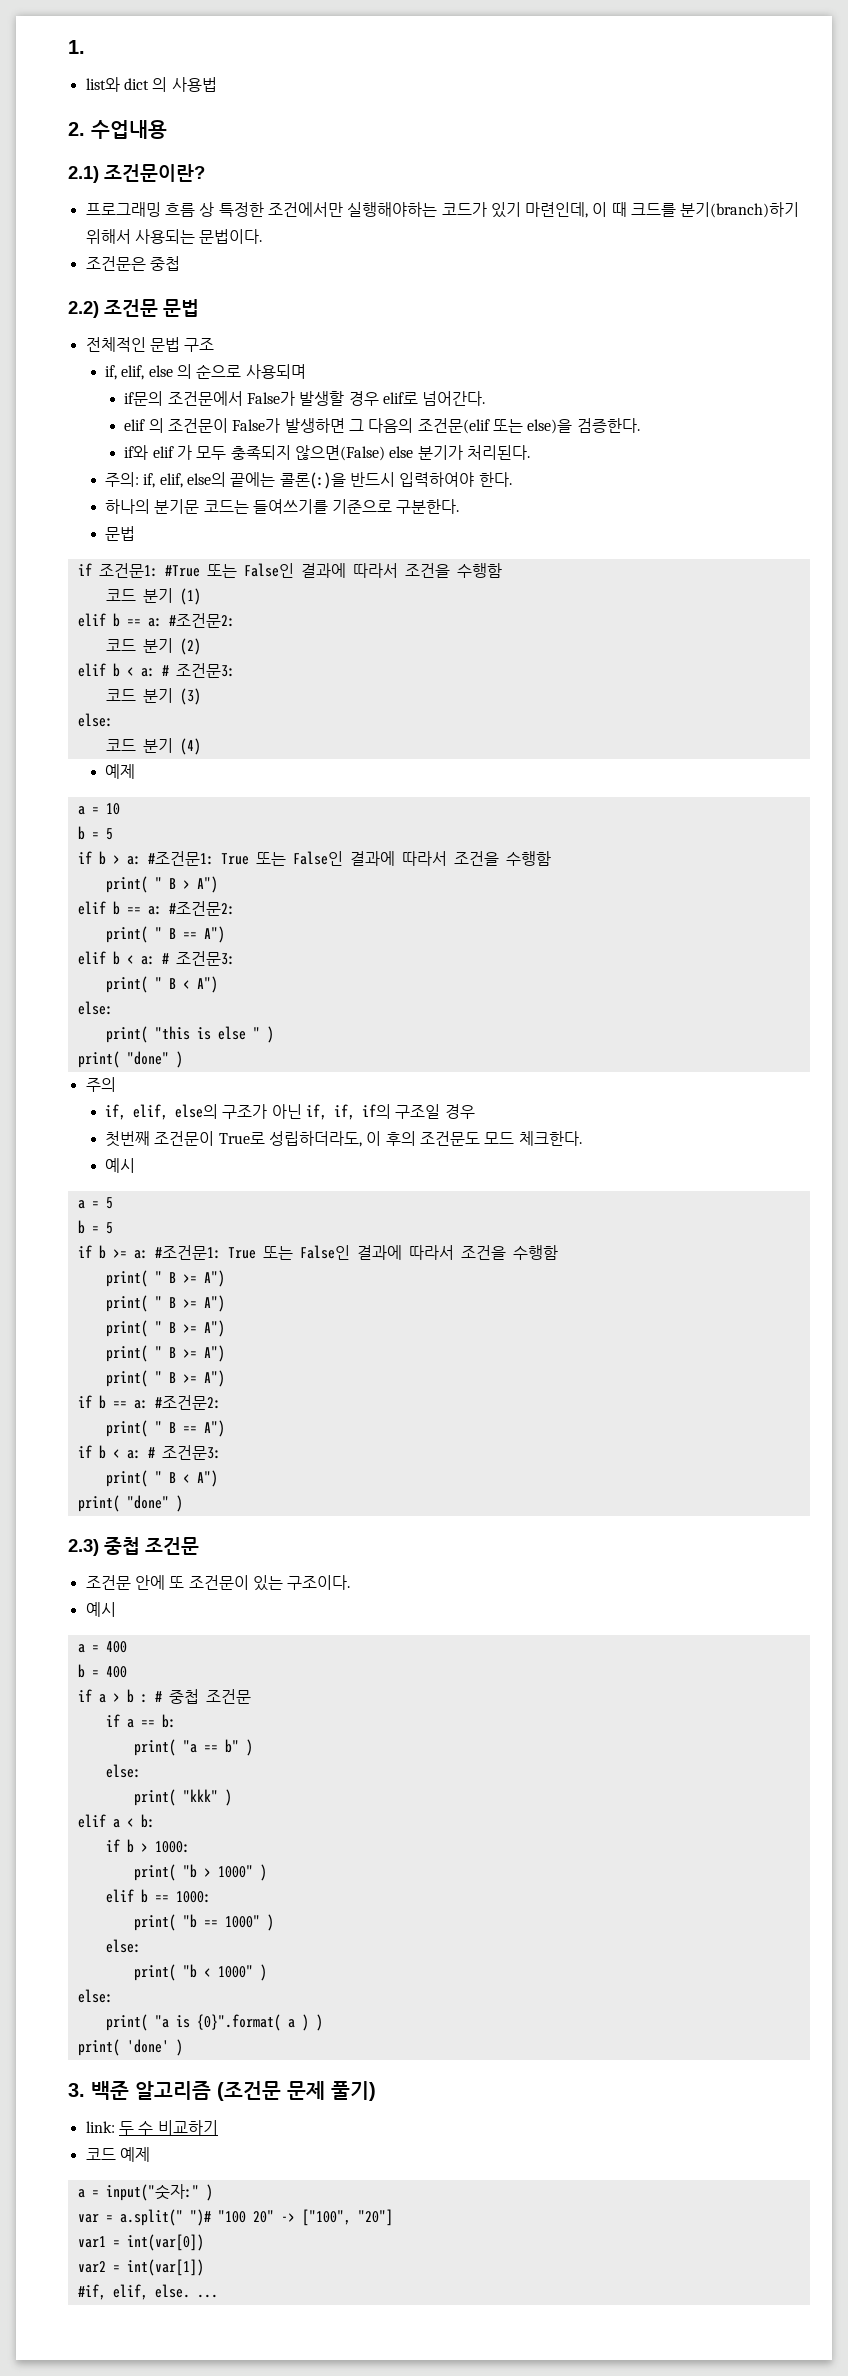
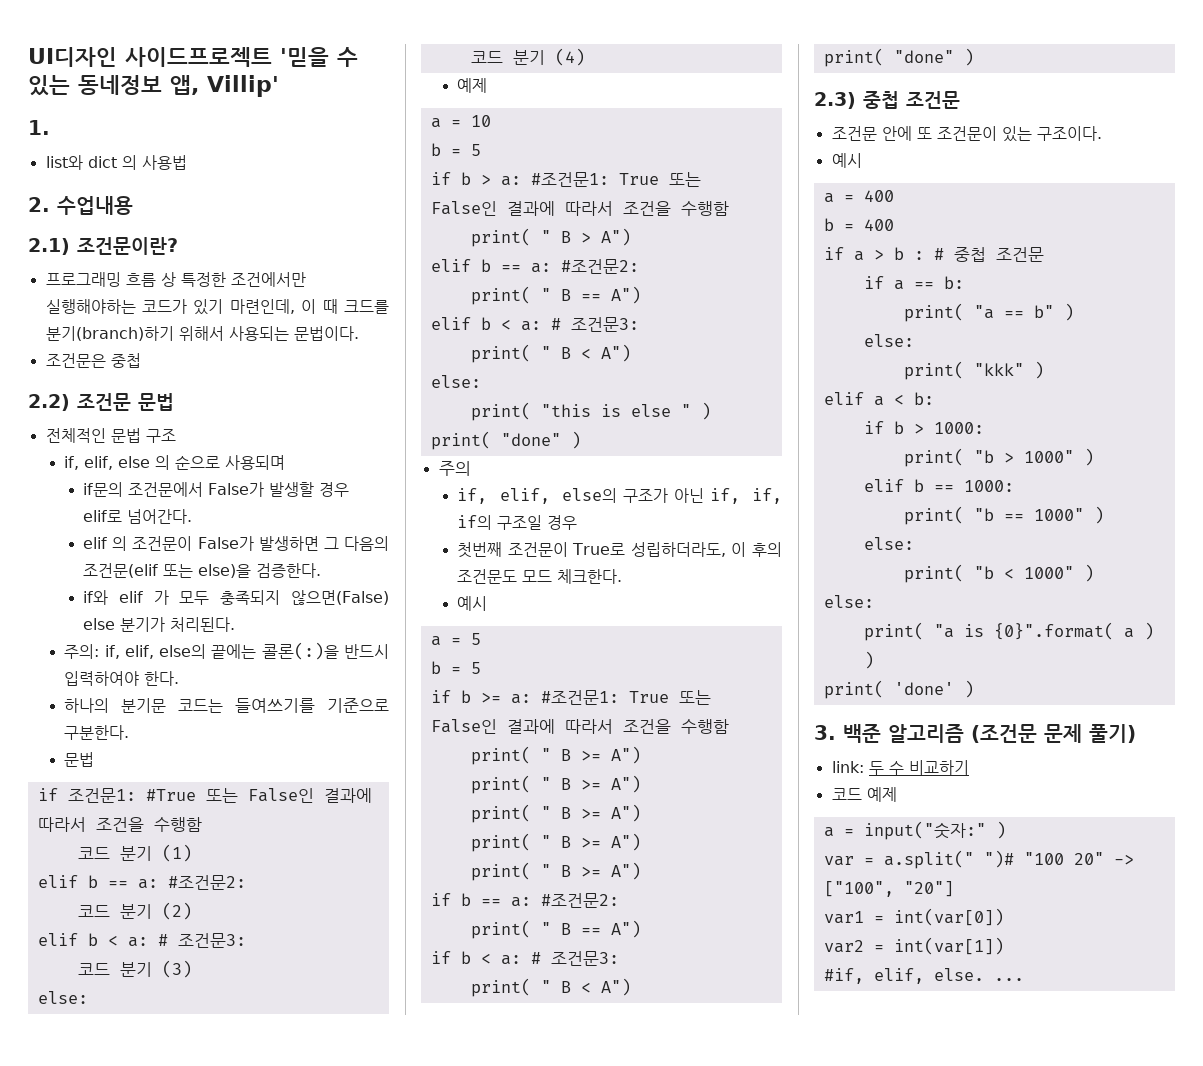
(68, 47) none -> [28,47,358,67] [28,75,279,97] UI디자인 사이드프로젝트 '믿을 수 있는 동네정보 앱, Villip' //

